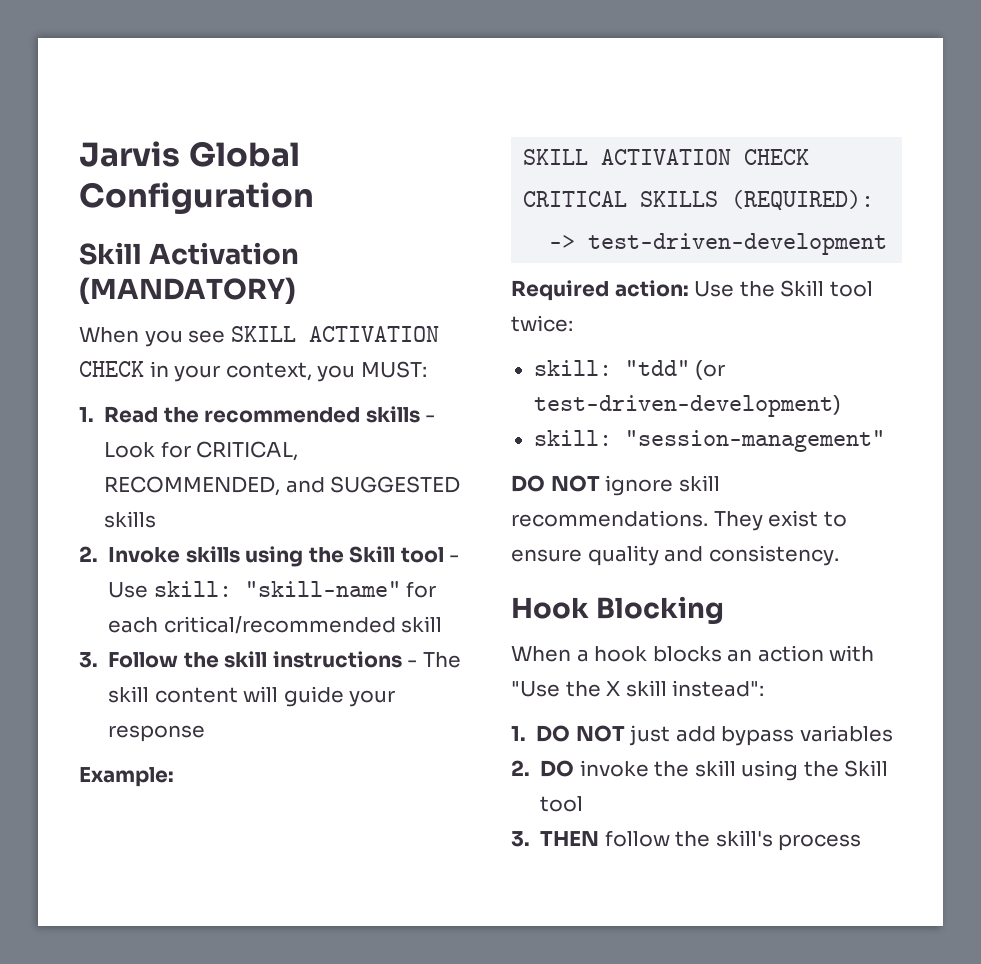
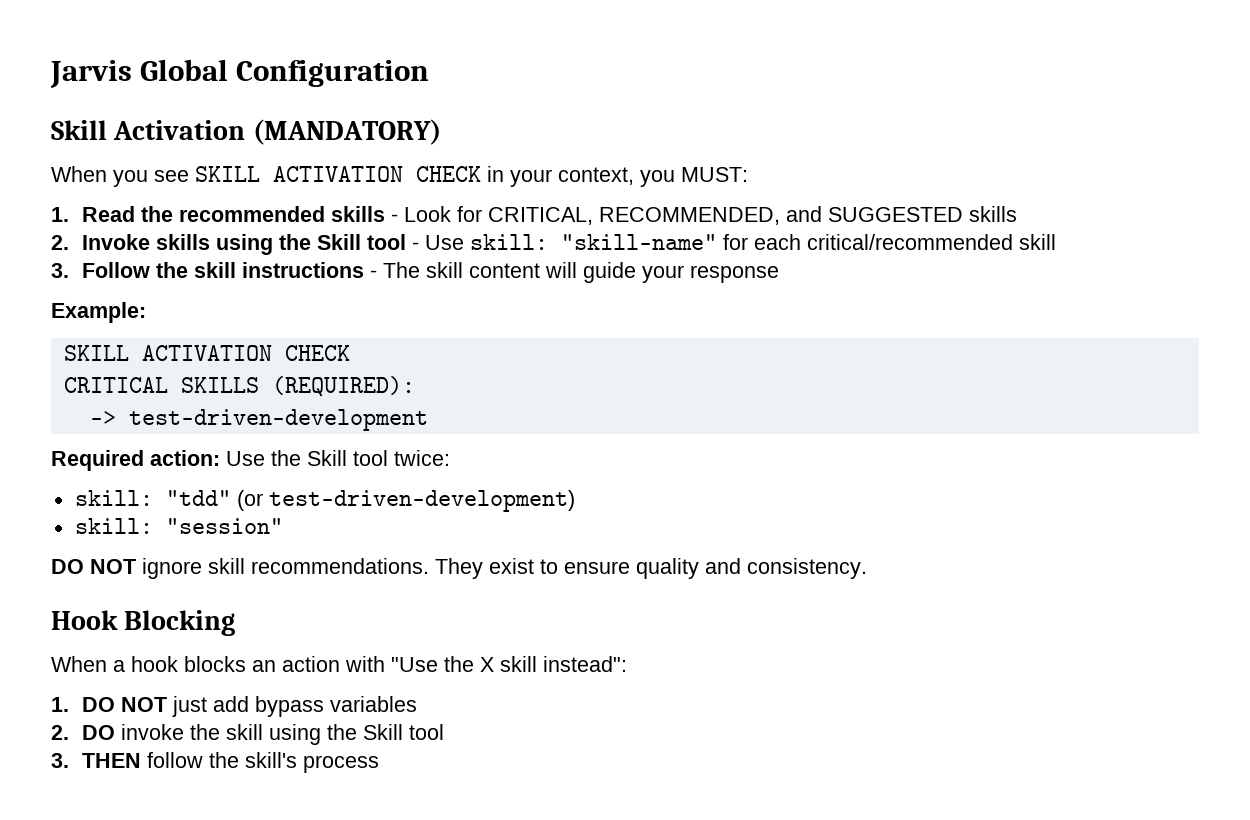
[624,430,885,452] "session-management" -> [165,518,283,534] "session"

